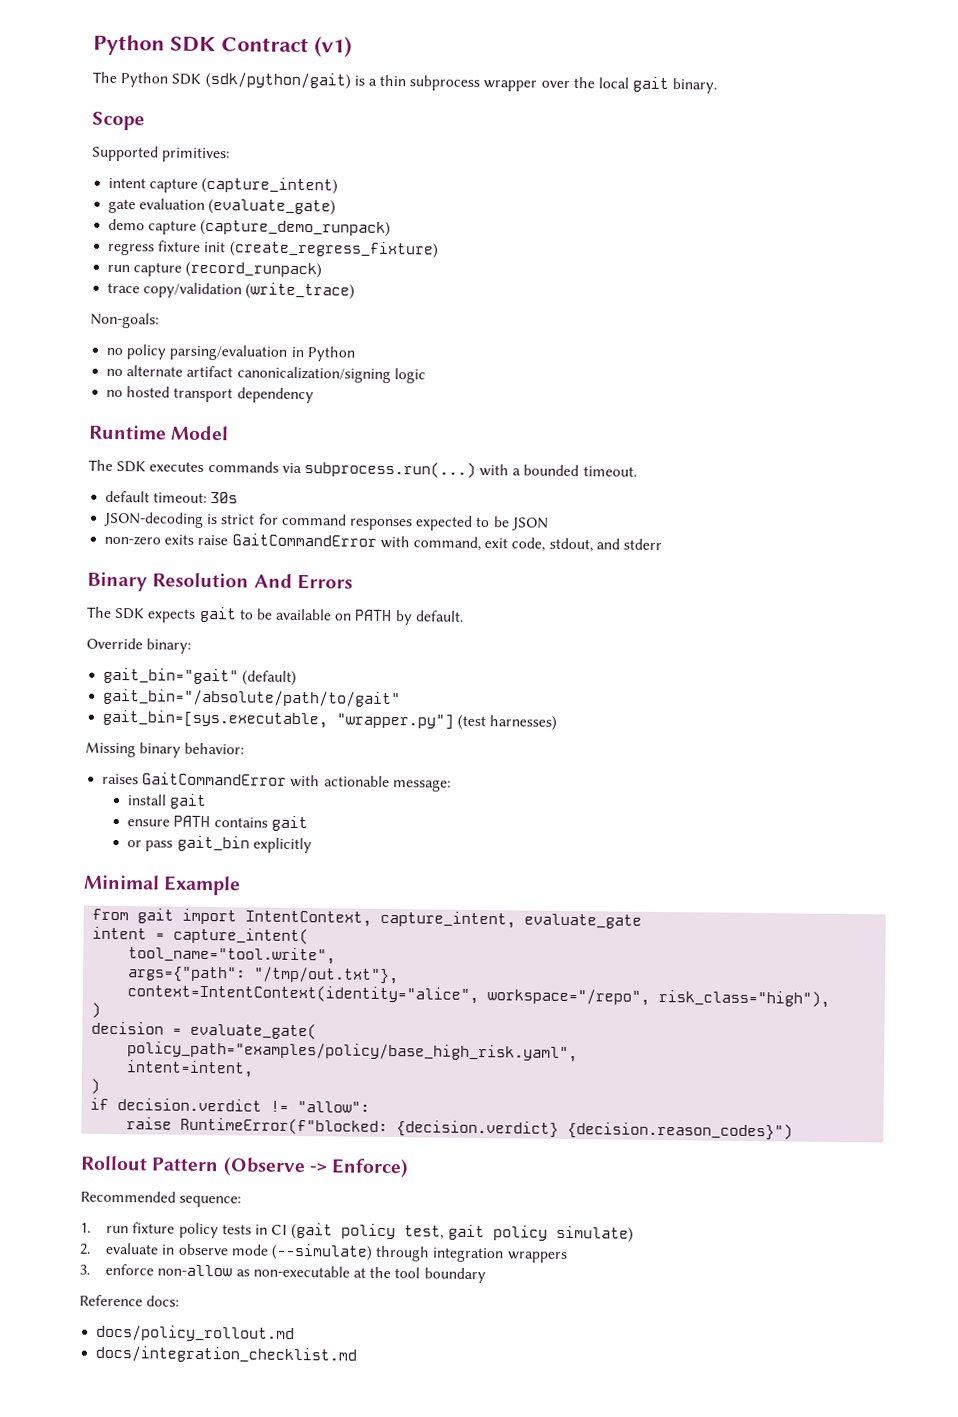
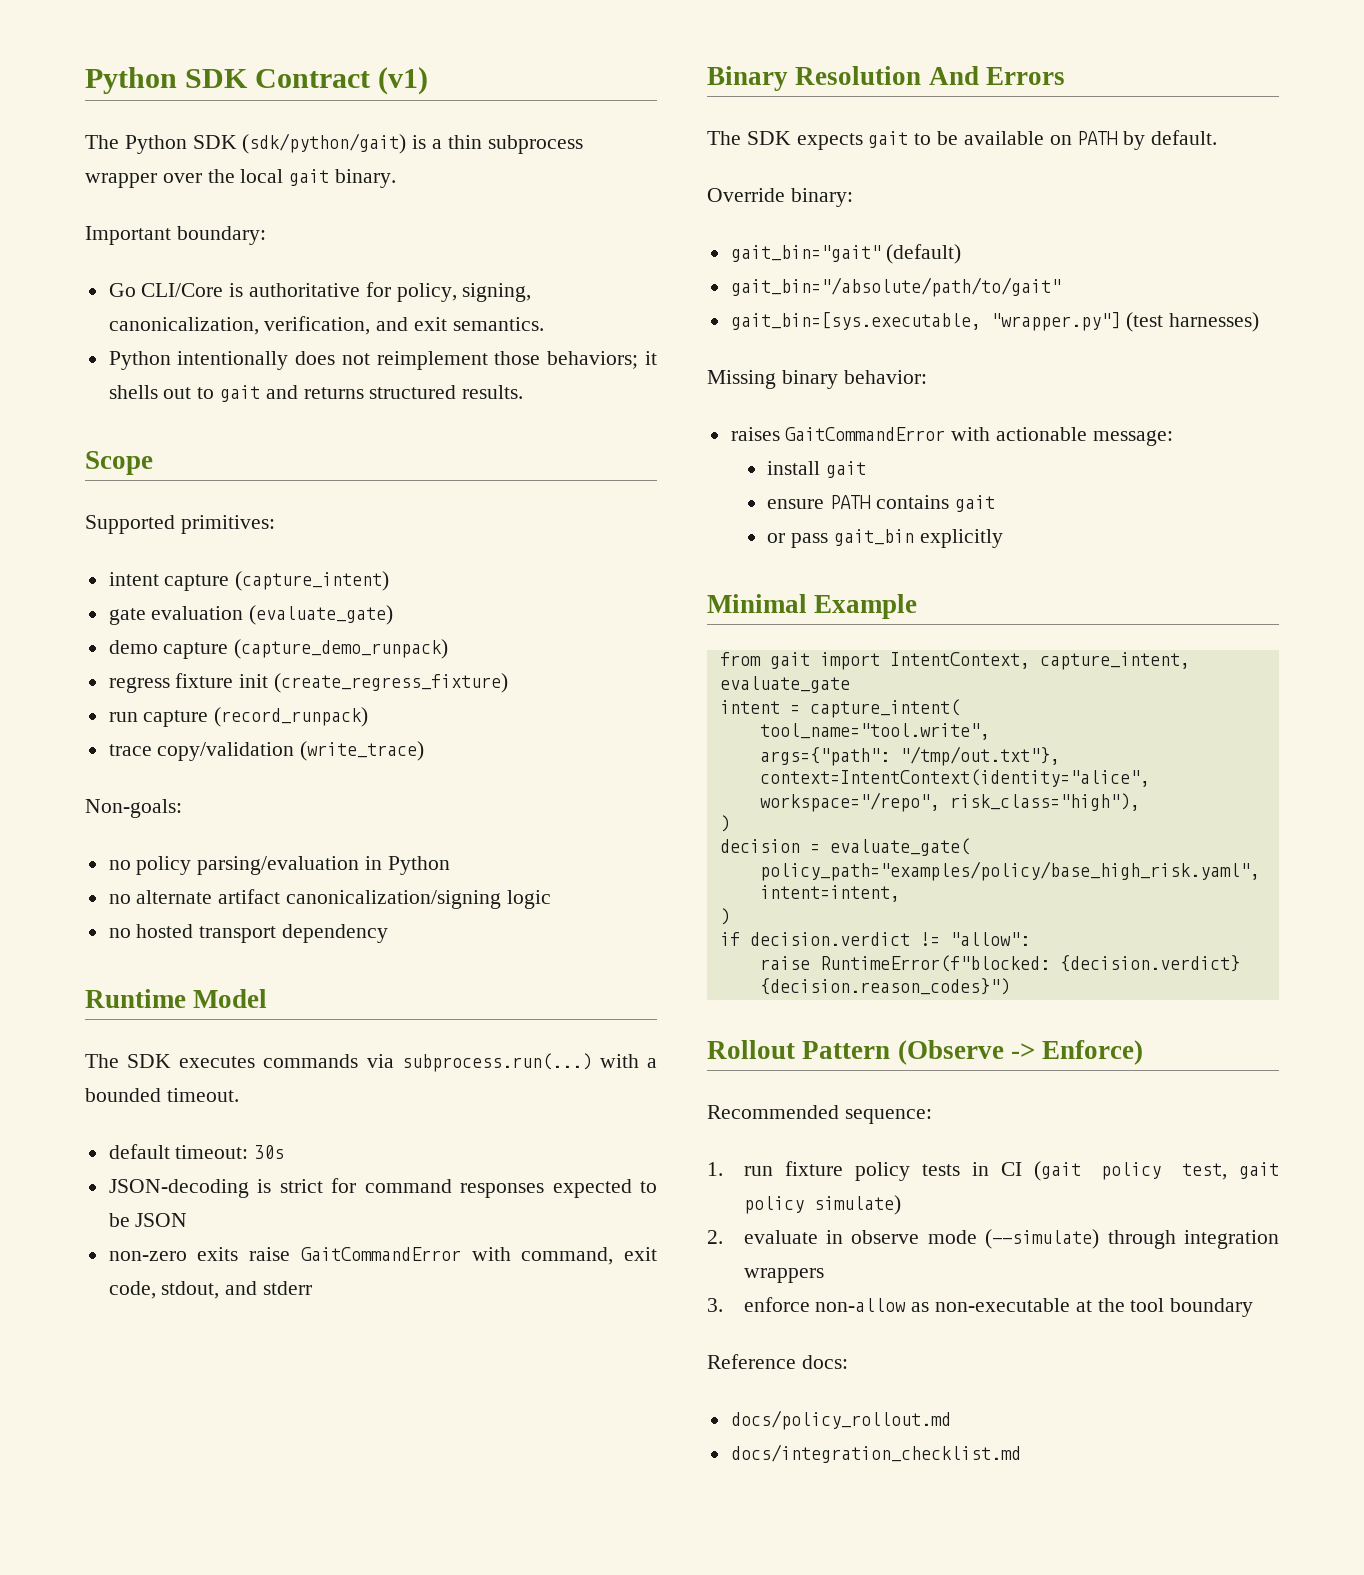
(718, 86) none -> [85,226,266,245] [108,282,532,302] [108,316,544,335] [108,351,658,370] [108,385,524,402] // Important boundary: // Go CLI/Core is authoritative for policy, signing, canonicalization, verification, and exit semantics. // Python intentionally does not reimplement those behaviors; it shells out to gait and returns structured results.

